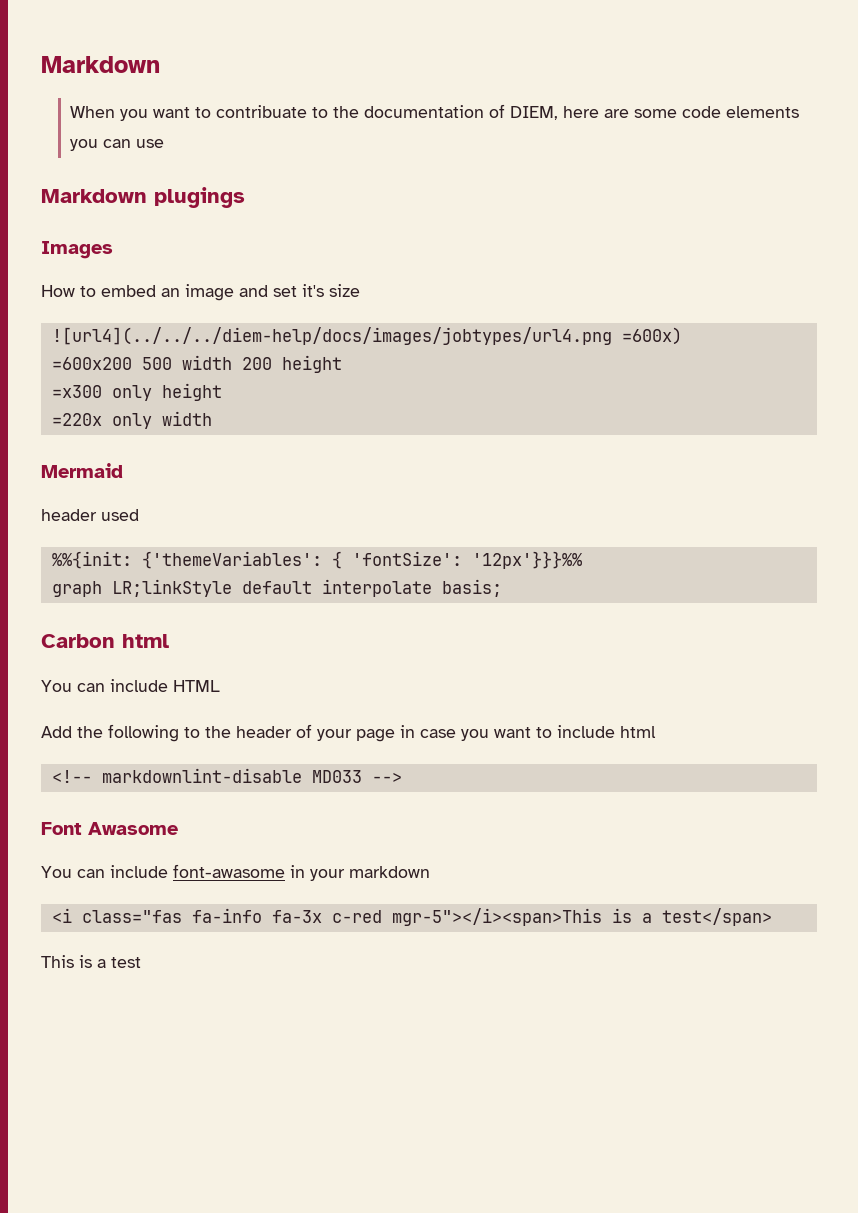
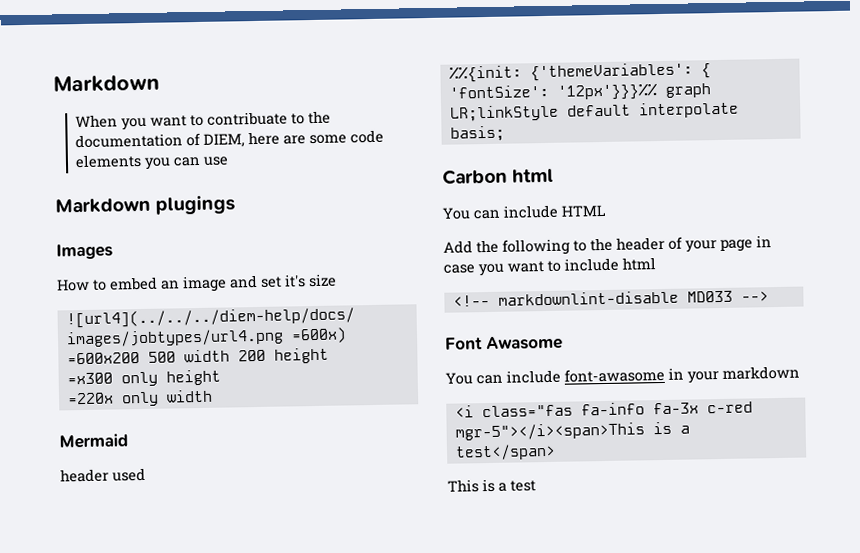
(582, 560) // -> (657, 92) none

